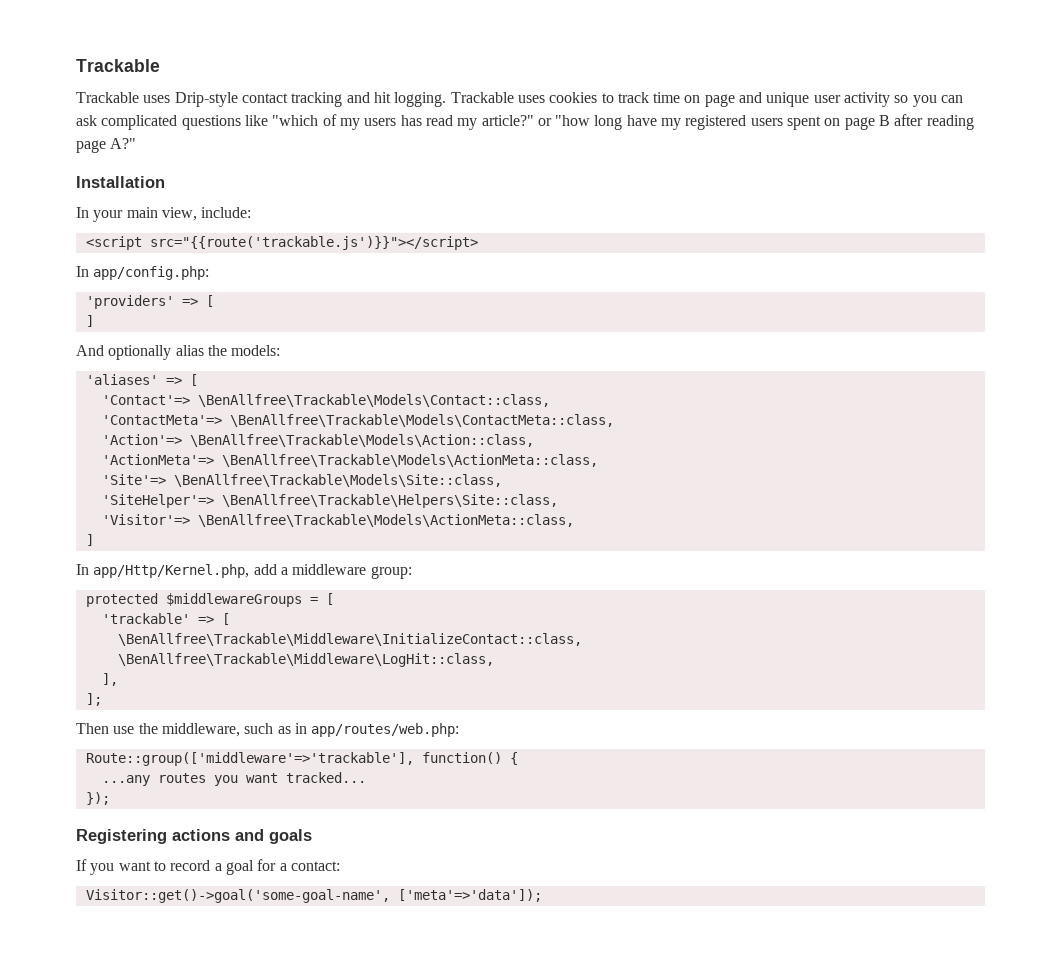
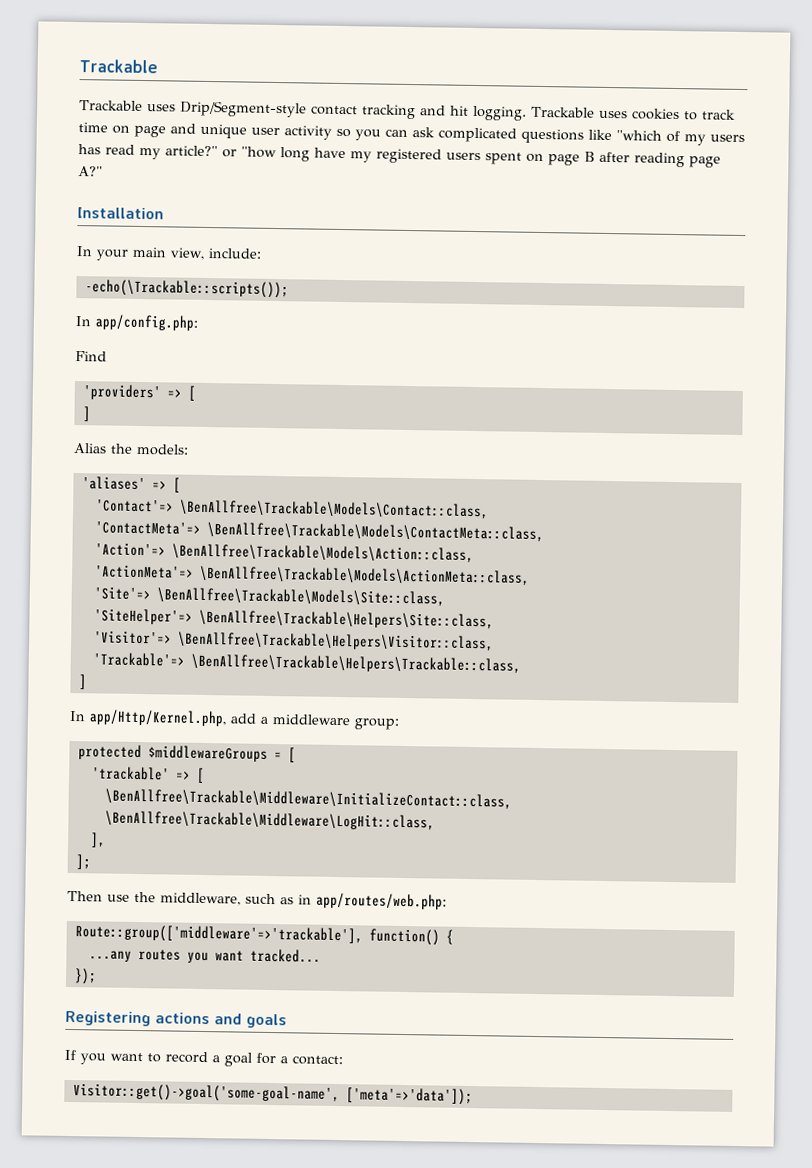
[174,92,238,107] Drip-style -> [179,100,307,118] Drip/Segment-style
[85,236,478,250] <script src="{{route('trackable.js')}}"></script> -> [84,279,289,299] -echo(\Trackable::scripts());
(210, 273) none -> [75,351,107,362] // Find
[76,345,204,360] And optionally alias -> [73,443,107,454] Alias
[197,514,574,527] \BenAllfree\Trackable\Models\ActionMeta::class, -> [177,631,494,652] [92,652,521,674] \BenAllfree\Trackable\Helpers\Visitor::class, // 'Trackable'=> \BenAllfree\Trackable\Helpers\Trackable::class,

